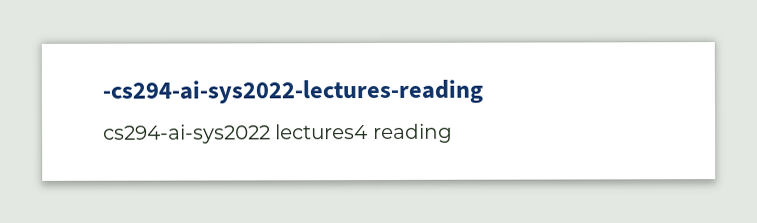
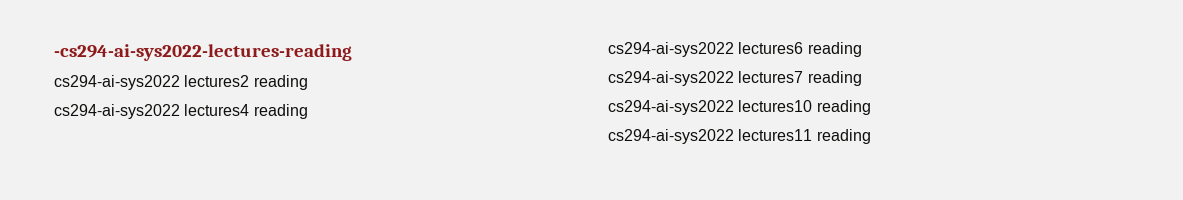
(483, 92) none -> [54,75,308,90] // cs294-ai-sys2022 lectures2 reading
(453, 133) none -> [608,42,862,57] [608,71,862,86] [608,100,871,115] [608,129,871,144] // cs294-ai-sys2022 lectures6 reading // cs294-ai-sys2022 lectures7 reading // cs294-ai-sys2022 lectures10 reading // cs294-ai-sys2022 lectures11 reading

